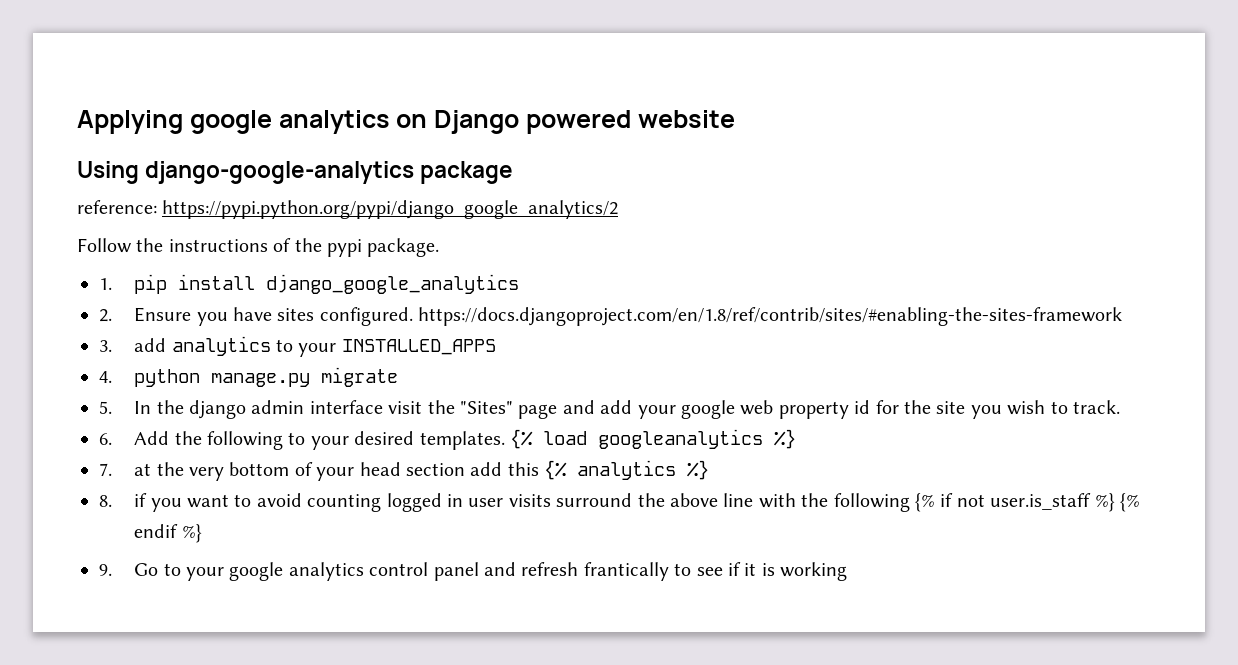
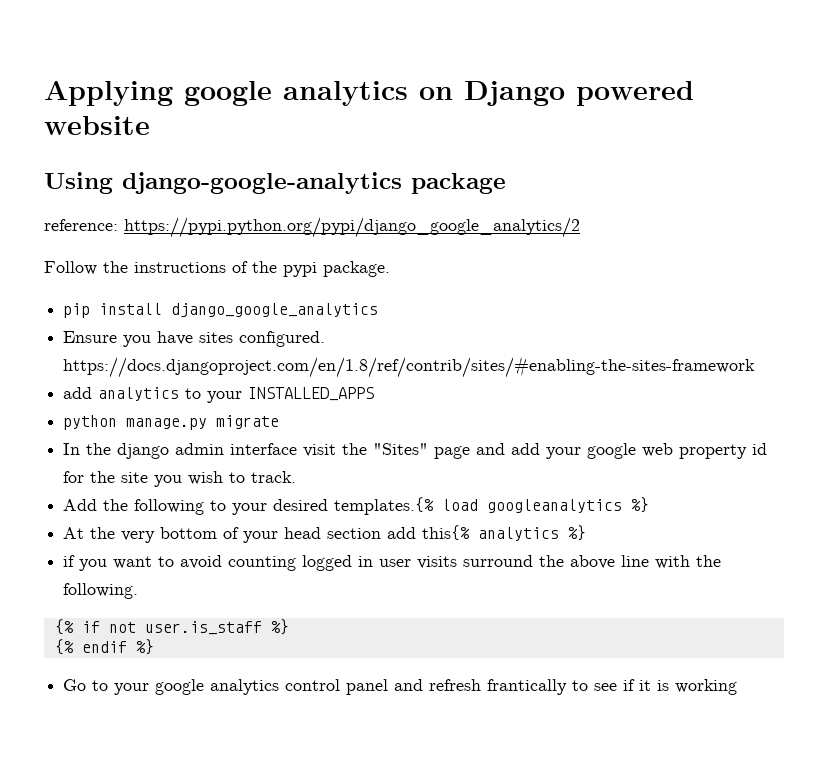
[99,278,112,290] 1. -> (390, 269) none
[99,309,112,322] 2. -> (379, 310) none
[99,340,112,352] 3. -> (756, 367) none
[99,371,112,383] 4. -> (375, 394) none
[99,401,112,414] 5. -> (280, 422) none
[99,433,112,445] 6. -> (297, 477) none
[419,429,534,450] templates. {% -> [334,497,435,515] templates.{%
[99,463,152,476] 7. at -> [63,527,85,539] At
[507,460,568,480] this {% -> [422,525,471,541] this{%
[99,495,112,507] 8. -> (587, 533) none
[833,493,910,512] following -> [63,583,139,599] following. //
(1115, 502) none -> (289, 627) //
[99,564,112,576] 9. -> (154, 647) none

